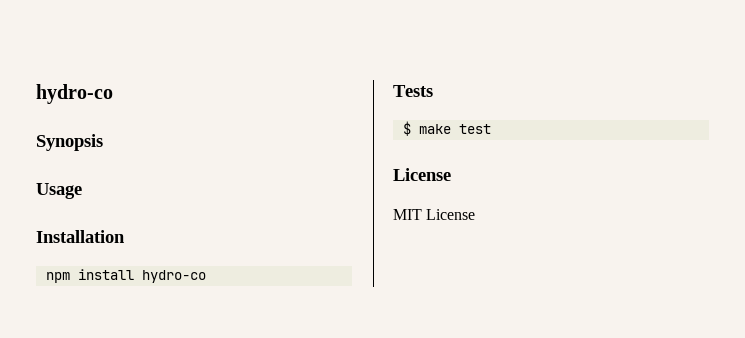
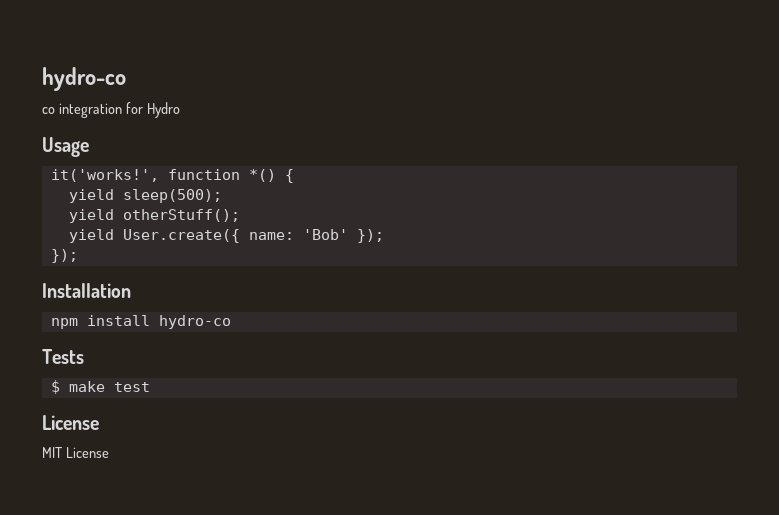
[36,84,113,104] [36,134,103,151] [36,183,82,199] hydro-co // Synopsis // Usage -> [42,67,126,91] [42,102,180,118] [42,137,89,157] [50,169,294,183] [68,189,222,203] [68,209,240,223] [68,229,384,243] [50,249,78,263] hydro-co // co integration for Hydro // Usage // it('works!', function *() { // yield sleep(500); // yield otherStuff(); // yield User.create({ name: 'Bob' }); // });

